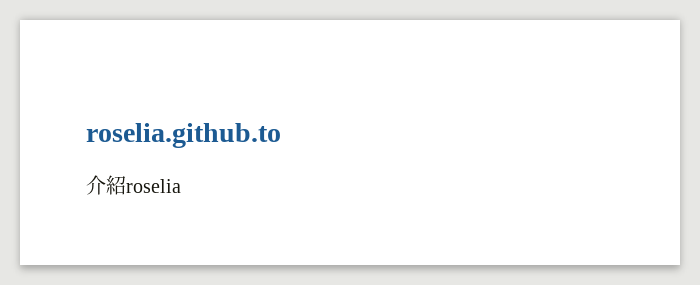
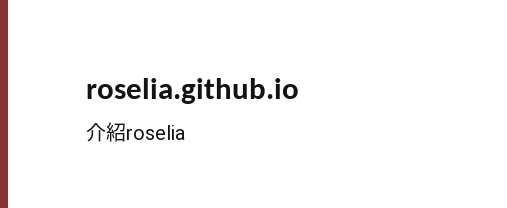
[86,123,281,148] roselia.github.to -> [86,78,299,104] roselia.github.io

